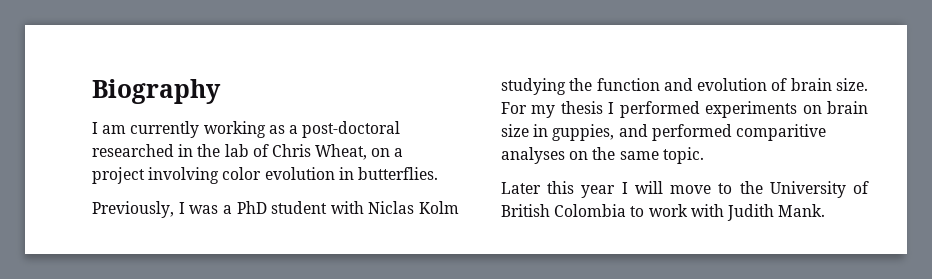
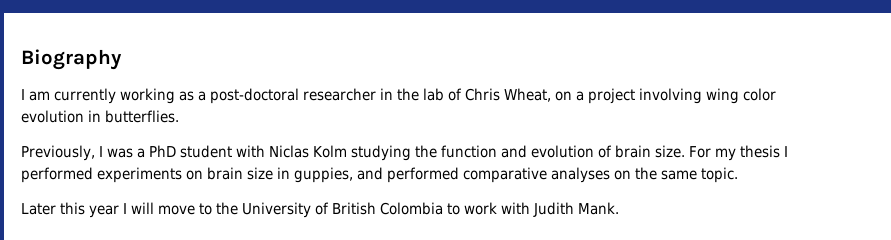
[92,144,174,157] researched -> [303,88,376,101] researcher
(220, 175) none -> [706,88,739,104] wing
[735,124,826,141] comparitive -> [463,167,547,183] comparative

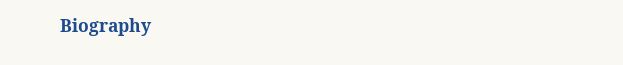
[21,88,776,104] [21,110,179,123] [21,145,788,161] [21,167,738,183] [21,202,619,218] // I am currently working as a post-doctoral researcher in the lab of Chris Wheat, on a project involving wing color evolution in butterflies. // Previously, I was a PhD student with Niclas Kolm studying the function and evolution of brain size. For my thesis I performed experiments on brain size in guppies, and performed comparative analyses on the same topic. // Later this year I will move to the University of British Colombia to work with Judith Mank. -> (152, 27) none

